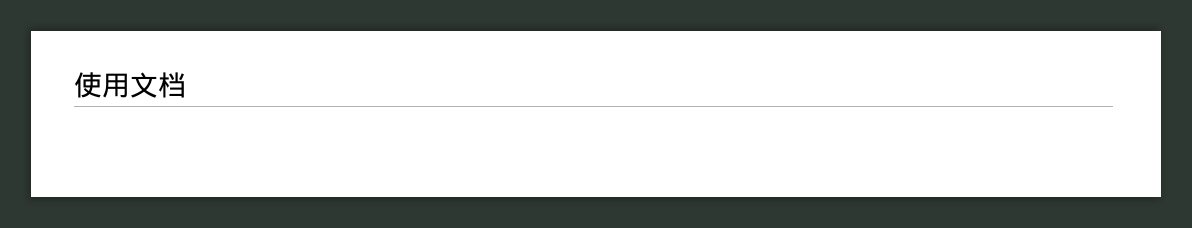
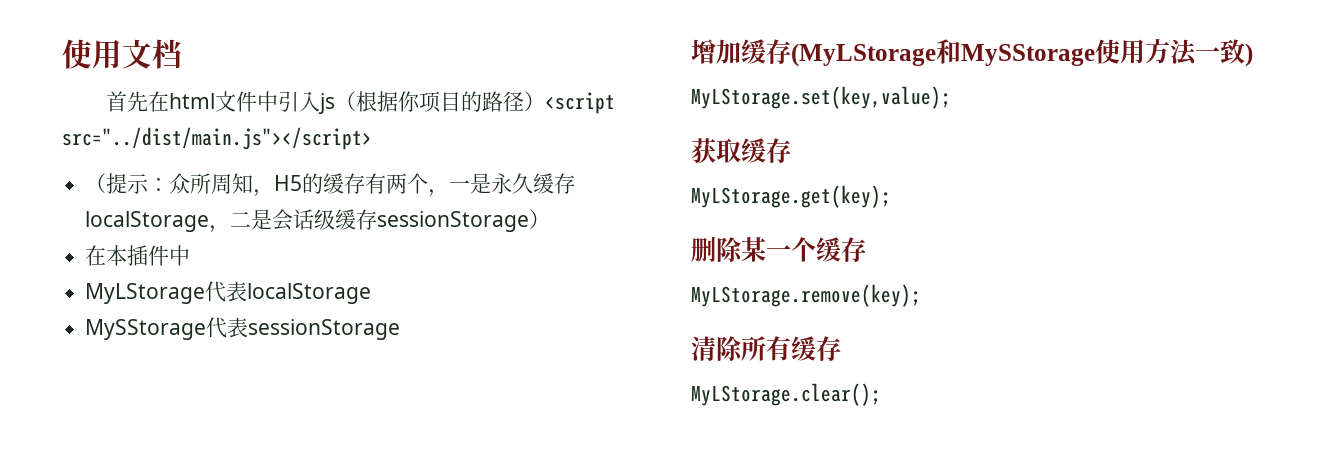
(186, 85) none -> [106,91,616,114] [62,127,372,150] [85,173,576,197] [85,209,551,233] [85,245,191,266] [85,281,372,304] [85,317,401,340] [691,39,1253,67] [691,86,951,109] [691,138,791,163] [691,185,891,208] [691,237,866,263] [691,284,921,307] [691,336,841,362] [691,383,881,406] // 首先在html文件中引入js（根据你项目的路径）<script src="../dist/main.js"></script> // （提示：众所周知，H5的缓存有两个，一是永久缓存localStorage，二是会话级缓存sessionStorage） // 在本插件中 // MyLStorage代表localStorage // MySStorage代表sessionStorage // 增加缓存(MyLStorage和MySStorage使用方法一致) // MyLStorage.set(key,value); // 获取缓存 // MyLStorage.get(key); // 删除某一个缓存 // MyLStorage.remove(key); // 清除所有缓存 // MyLStorage.clear();

